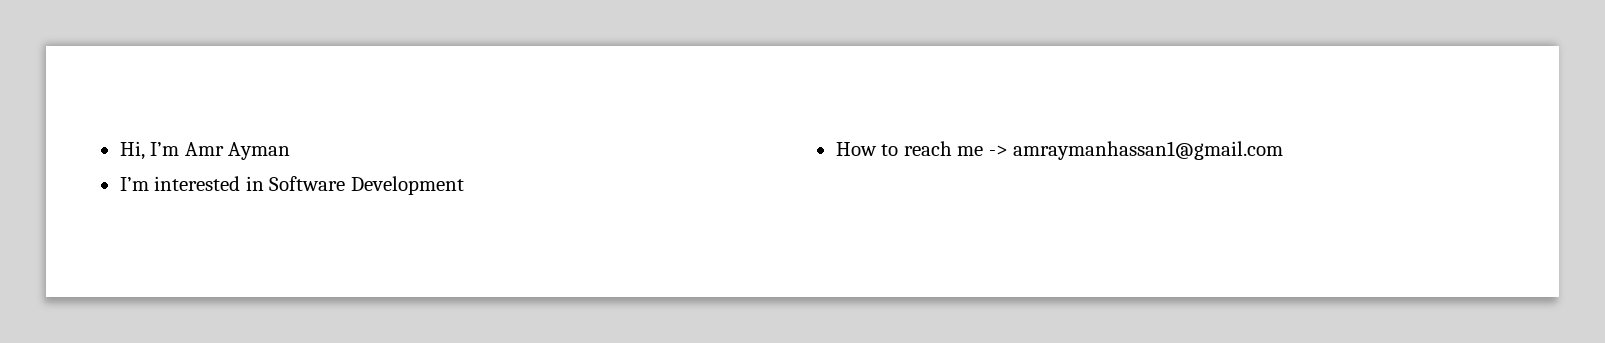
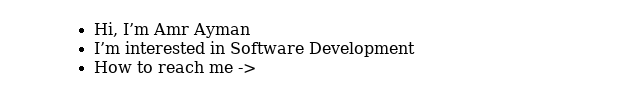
[1013,141,1284,160] amraymanhassan1@gmail.com -> (256, 68) none

